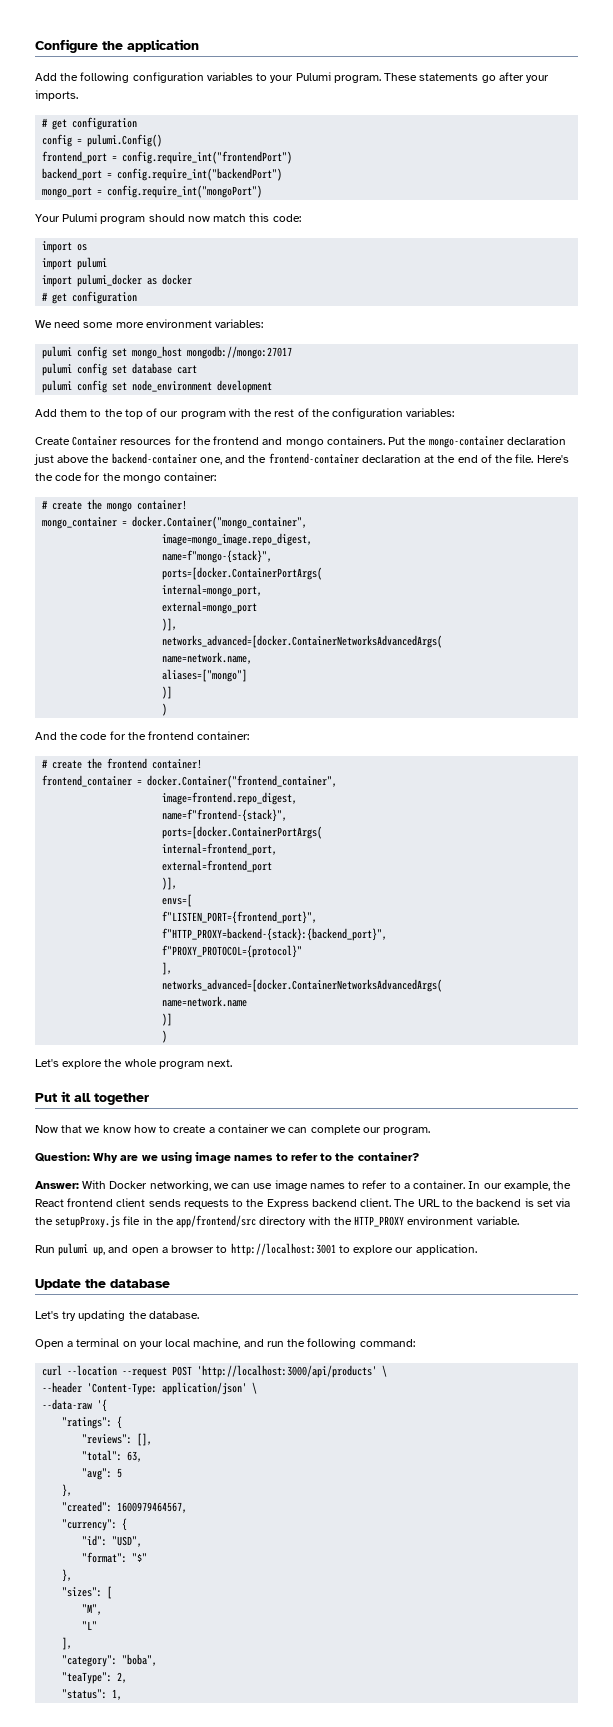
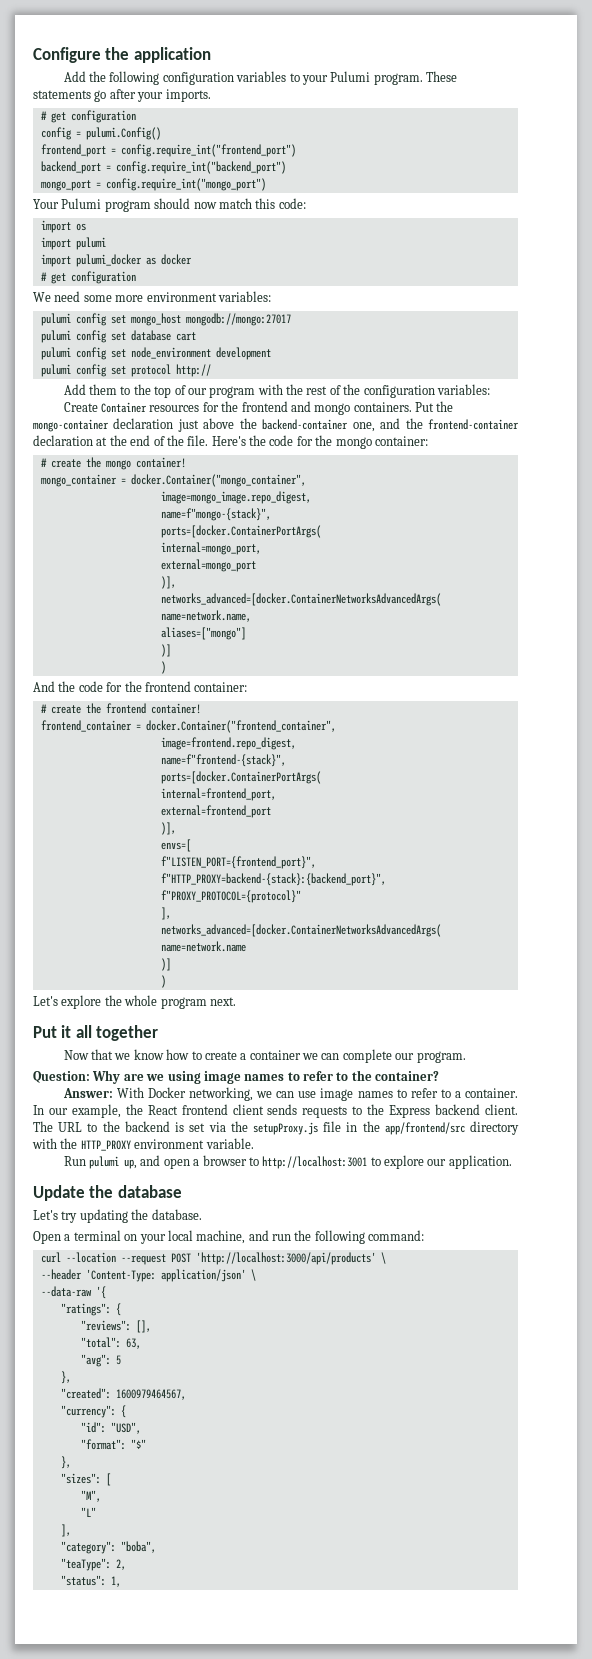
[122,151,293,164] config.require_int("frontendPort") -> [120,144,296,157] config.require_int("frontend_port")
[117,168,283,181] config.require_int("backendPort") -> [115,161,286,174] config.require_int("backend_port")
[107,185,263,198] config.require_int("mongoPort") -> [105,178,266,191] config.require_int("mongo_port")
(273, 386) none -> [40,364,211,377] // pulumi config set protocol http://

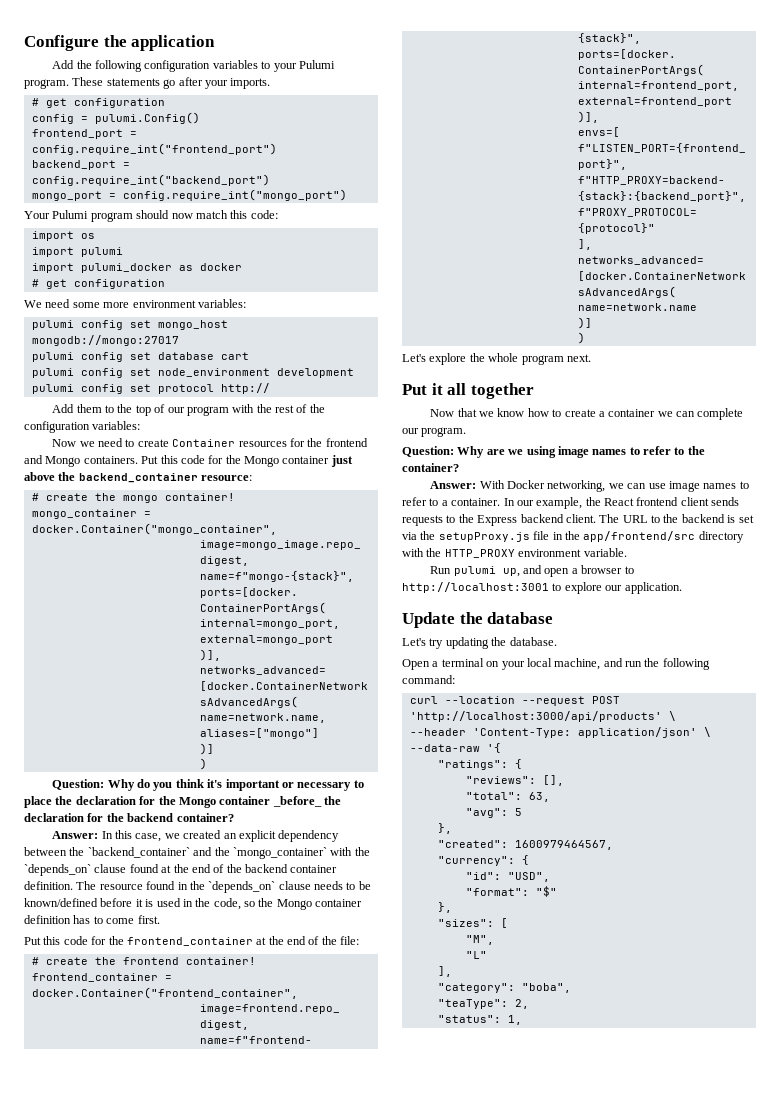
[63,402,98,412] Create -> [52,438,169,447] Now we need to create
[314,403,351,415] mongo -> [45,456,81,467] Mongo
[436,401,454,412] [33,418,520,432] [33,435,428,449] the mongo-container declaration just above the backend-container one, and the frontend-container declaration at the end of the file. Here's the code for the mongo container: -> [160,455,353,467] [24,472,253,483] this code for the Mongo container just above the backend_container resource:
[33,681,248,692] And the code for the frontend container: -> [52,779,364,791] [24,796,341,808] [24,813,234,822] [52,830,340,842] [24,847,370,859] [24,864,338,876] [24,881,371,893] [24,898,363,910] [24,915,160,924] [24,936,360,946] Question: Why do you think it's important or necessary to place the declaration for the Mongo container _before_ the declaration for the backend container? // Answer: In this case, we created an explicit dependency between the `backend_container` and the `mongo_container` with the `depends_on` clause found at the end of the backend container definition. The resource found in the `depends_on` clause needs to be known/defined before it is used in the code, so the Mongo container definition has to come first. // Put this code for the frontend_container at the end of the file:

